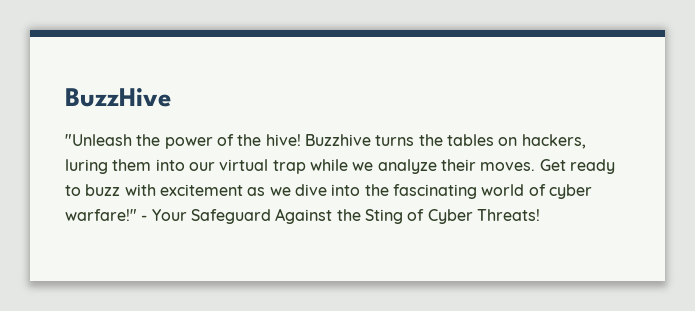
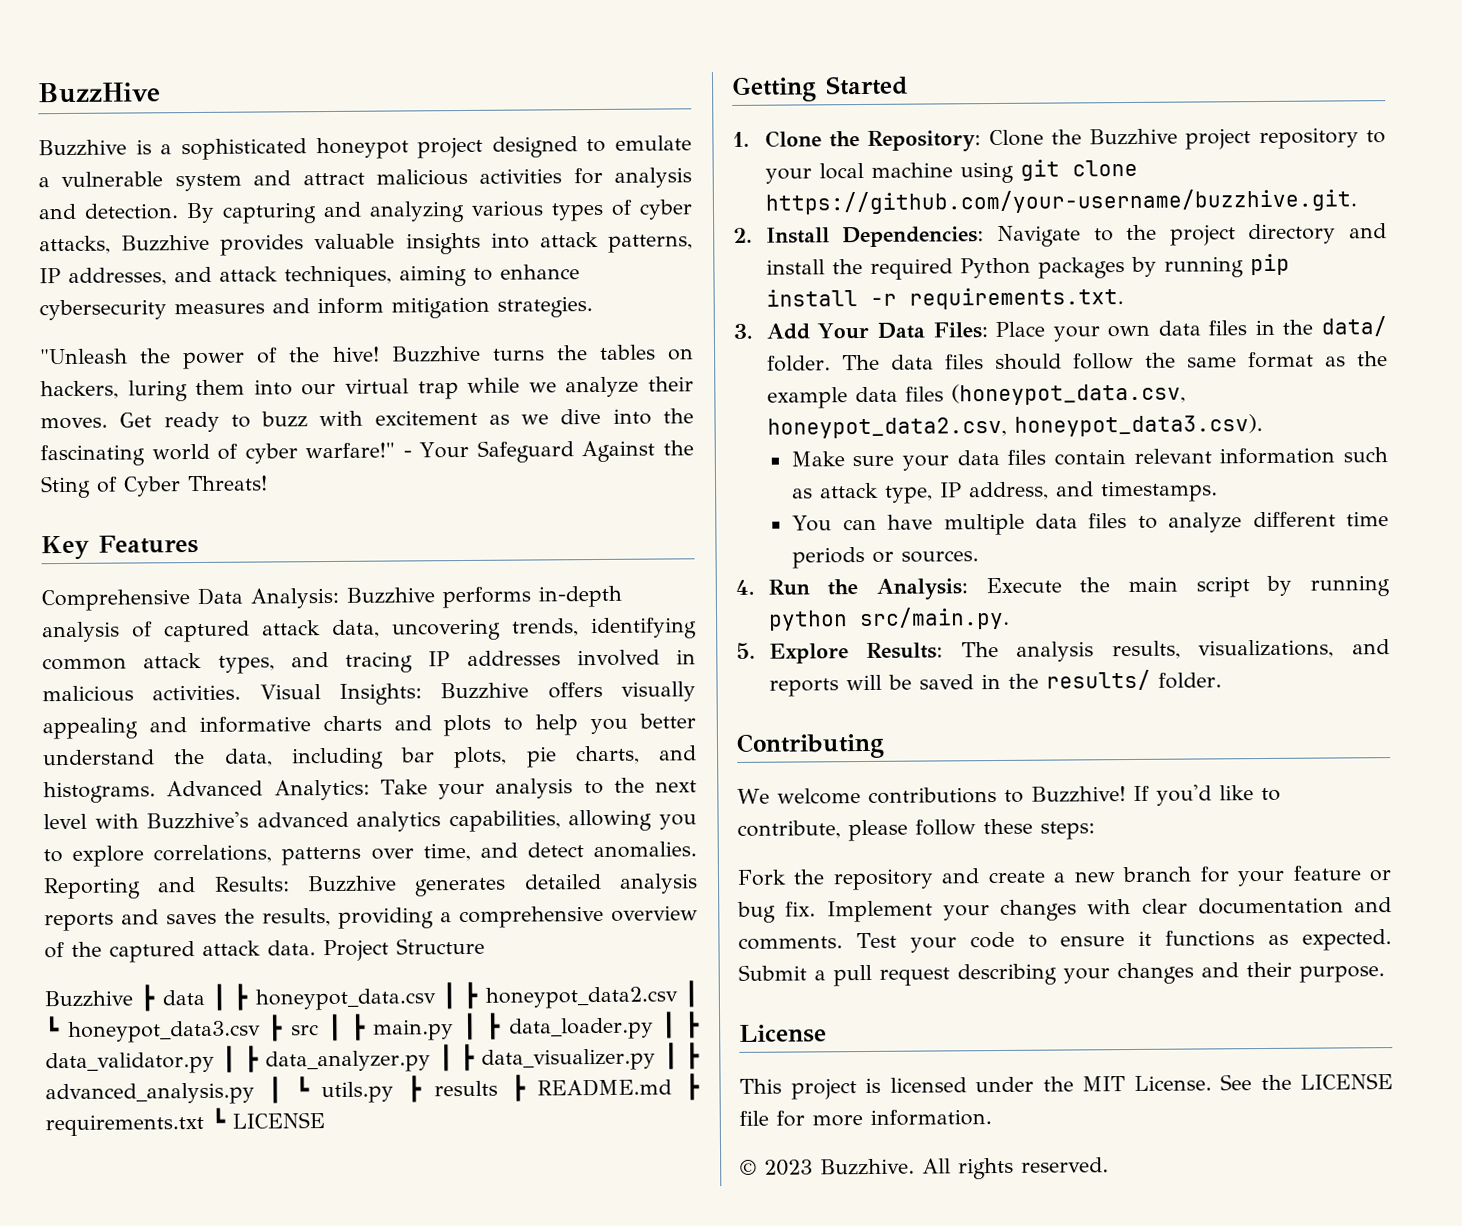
(171, 97) none -> [38,135,692,161] [38,167,692,192] [38,199,693,224] [39,231,693,256] [39,264,580,288] [39,296,593,321] // Buzzhive is a sophisticated honeypot project designed to emulate a vulnerable system and attract malicious activities for analysis and detection. By capturing and analyzing various types of cyber attacks, Buzzhive provides valuable insights into attack patterns, IP addresses, and attack techniques, aiming to enhance cybersecurity measures and inform mitigation strategies.
(540, 215) none -> [41,534,199,561] [41,585,622,612] [42,617,697,643] [42,649,696,674] [42,681,696,705] [42,713,697,740] [43,745,697,770] [43,777,697,804] [43,809,697,833] [43,841,697,867] [43,873,698,900] [44,905,698,932] [44,937,485,963] [44,980,698,1012] [45,1011,700,1043] [45,1042,700,1075] [45,1073,700,1106] [45,1107,325,1137] [731,75,909,102] [732,127,1386,152] [764,159,1138,184] [764,188,1357,215] [733,223,1387,248] [765,253,1290,280] [765,287,1124,310] [733,316,1387,342] [766,351,1388,372] [766,382,1186,409] [766,414,1263,439] [790,447,1388,471] [791,480,1218,504] [791,511,1389,536] [791,546,979,569] [735,575,1390,600] [767,606,1010,631] [736,639,1390,664] [768,669,1222,697] [736,732,885,759] [737,784,1281,806] [737,818,1095,842] [737,865,1392,891] [737,897,1392,923] [738,929,1392,953] [738,961,1385,987] [739,1024,827,1043] [739,1073,1393,1100] [739,1109,992,1127] [740,1157,1109,1180] // Key Features // Comprehensive Data Analysis: Buzzhive performs in-depth analysis of captured attack data, uncovering trends, identifying common attack types, and tracing IP addresses involved in malicious activities. Visual Insights: Buzzhive offers visually appealing and informative charts and plots to help you better understand the data, including bar plots, pie charts, and histograms. Advanced Analytics: Take your analysis to the next level with Buzzhive's advanced analytics capabilities, allowing you to explore correlations, patterns over time, and detect anomalies. Reporting and Results: Buzzhive generates detailed analysis reports and saves the results, providing a comprehensive overview of the captured attack data. Project Structure // Buzzhive ┣ data ┃ ┣ honeypot_data.csv ┃ ┣ honeypot_data2.csv ┃ ┗ honeypot_data3.csv ┣ src ┃ ┣ main.py ┃ ┣ data_loader.py ┃ ┣ data_validator.py ┃ ┣ data_analyzer.py ┃ ┣ data_visualizer.py ┃ ┣ advanced_analysis.py ┃ ┗ utils.py ┣ results ┣ README.md ┣ requirements.txt ┗ LICENSE // Getting Started // 1. Clone the Repository: Clone the Buzzhive project repository to your local machine using git clone https://github.com/your-username/buzzhive.git. // 2. Install Dependencies: Navigate to the project directory and install the required Python packages by running pip install -r requirements.txt. // 3. Add Your Data Files: Place your own data files in the data/ folder. The data files should follow the same format as the example data files (honeypot_data.csv, honeypot_data2.csv, honeypot_data3.csv). // Make sure your data files contain relevant information such as attack type, IP address, and timestamps. // You can have multiple data files to analyze different time periods or sources. // 4. Run the Analysis: Execute the main script by running python src/main.py. // 5. Explore Results: The analysis results, visualizations, and reports will be saved in the results/ folder. // Contributing // We welcome contributions to Buzzhive! If you'd like to contribute, please follow these steps: // Fork the repository and create a new branch for your feature or bug fix. Implement your changes with clear documentation and comments. Test your code to ensure it functions as expected. Submit a pull request describing your changes and their purpose. // License // This project is licensed under the MIT License. See the LICENSE file for more information. // © 2023 Buzzhive. All rights reserved.

